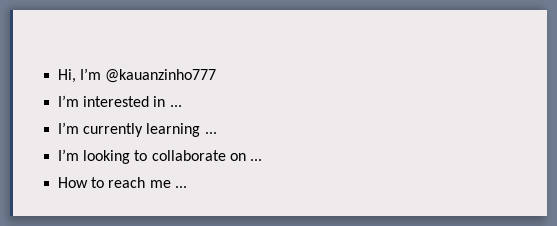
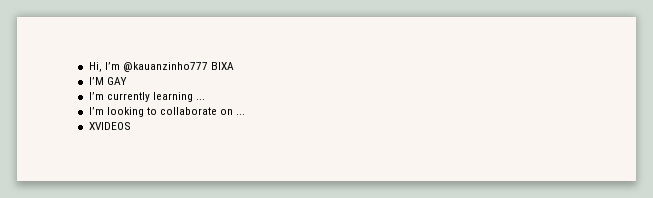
[58,95,182,107] // I’m interested in ... -> [210,62,234,70] [88,77,127,85] BIXA // I’M GAY
[58,177,187,188] How to reach me ... -> [88,122,131,130] XVIDEOS

